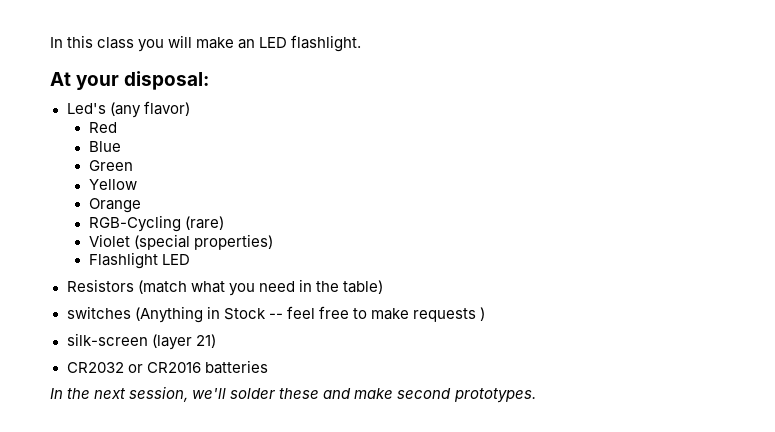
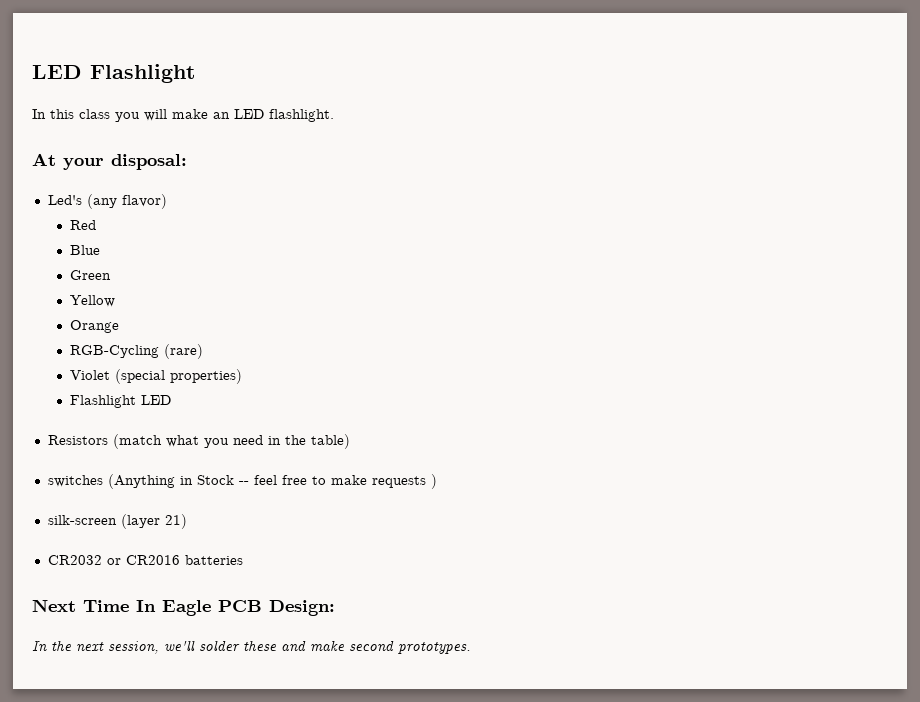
(50, 42) none -> [32,64,195,83] LED Flashlight //
(268, 367) none -> [32,599,335,616] // Next Time In Eagle PCB Design:

